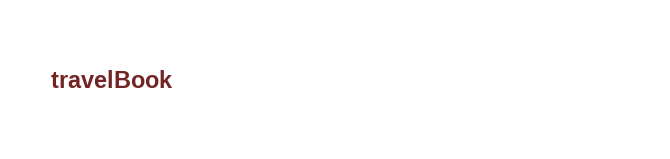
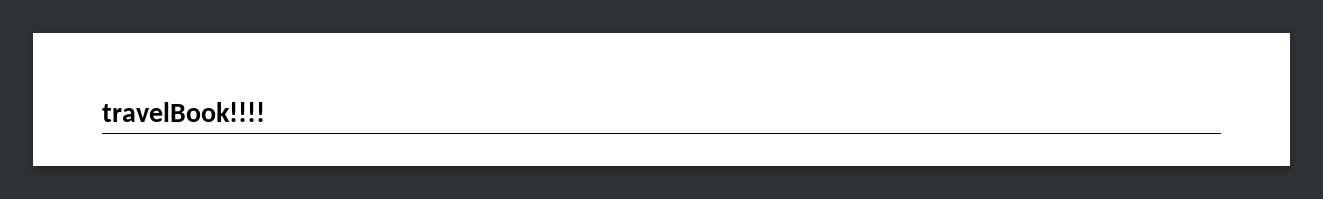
[51,70,173,88] travelBook -> [102,102,265,122] travelBook!!!!

